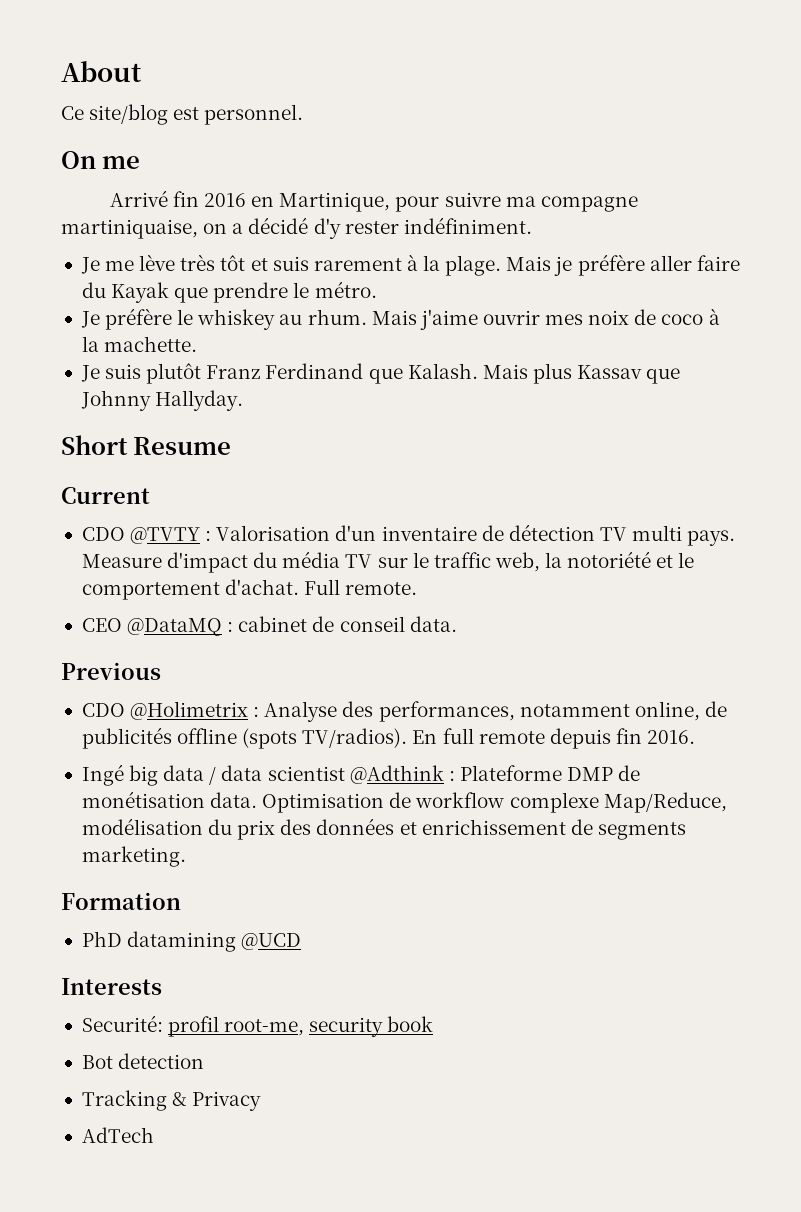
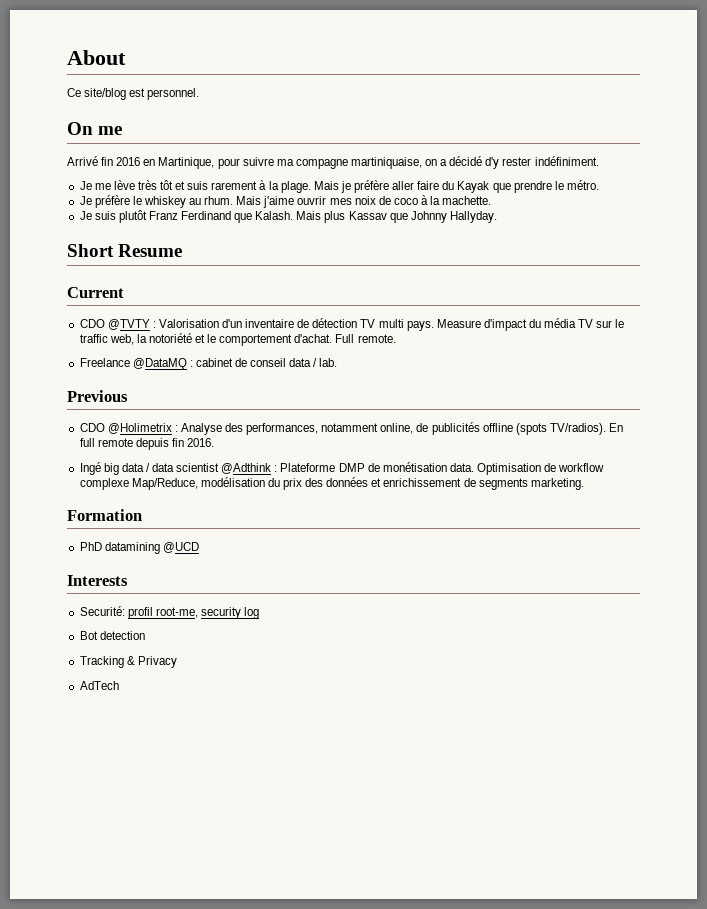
[81,618,122,632] CEO -> [79,358,130,367] Freelance
[409,616,457,632] data. -> [289,358,338,367] data / lab.
[387,1016,434,1032] book -> [244,607,260,619] log

